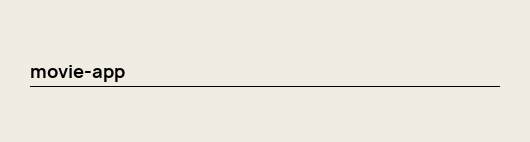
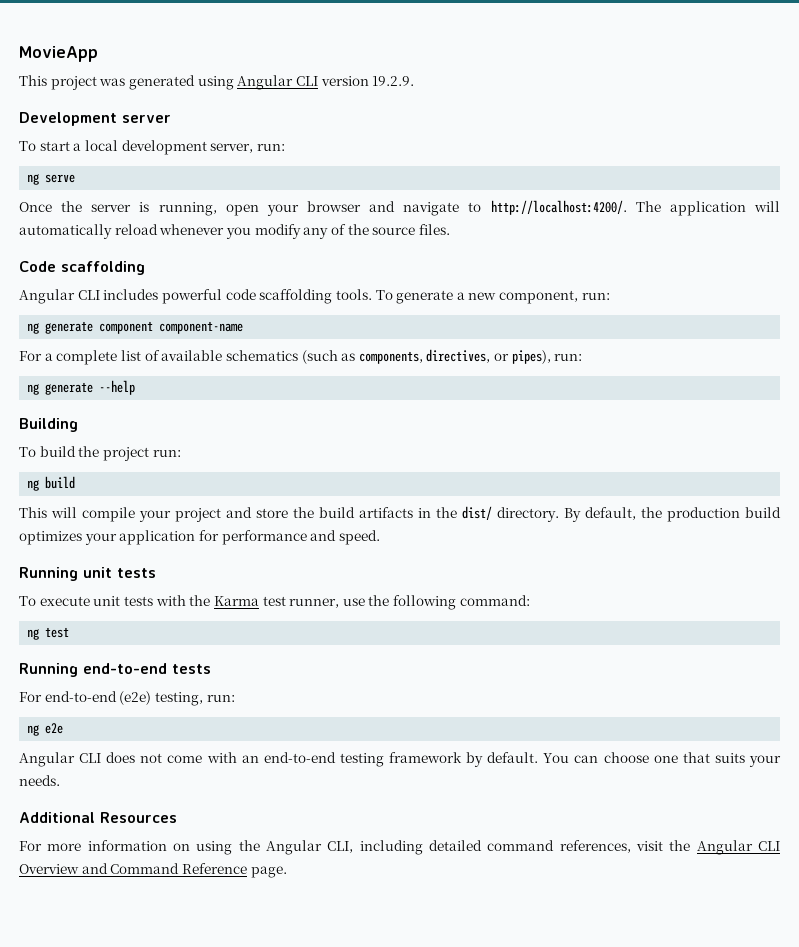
[30,65,125,82] movie-app -> [19,46,98,62] [19,75,415,90] [19,112,171,126] [19,140,285,155] [27,174,76,185] [19,200,780,216] [19,224,450,239] [19,261,145,275] [19,289,610,304] [27,321,244,334] [19,349,583,365] [27,380,136,395] [19,418,78,432] [19,446,181,461] [27,476,76,491] [19,506,781,522] [19,530,380,545] [19,567,156,581] [19,595,530,610] [27,627,70,640] [19,663,211,677] [19,691,235,706] [27,723,64,736] [19,752,781,767] [19,775,60,786] [19,812,177,823] [19,840,781,855] [19,863,287,878] MovieApp // This project was generated using Angular CLI version 19.2.9. // Development server // To start a local development server, run: // ng serve // Once the server is running, open your browser and navigate to http://localhost:4200/. The application will automatically reload whenever you modify any of the source files. // Code scaffolding // Angular CLI includes powerful code scaffolding tools. To generate a new component, run: // ng generate component component-name // For a complete list of available schematics (such as components, directives, or pipes), run: // ng generate --help // Building // To build the project run: // ng build // This will compile your project and store the build artifacts in the dist/ directory. By default, the production build optimizes your application for performance and speed. // Running unit tests // To execute unit tests with the Karma test runner, use the following command: // ng test // Running end-to-end tests // For end-to-end (e2e) testing, run: // ng e2e // Angular CLI does not come with an end-to-end testing framework by default. You can choose one that suits your needs. // Additional Resources // For more information on using the Angular CLI, including detailed command references, visit the Angular CLI Overview and Command Reference page.

